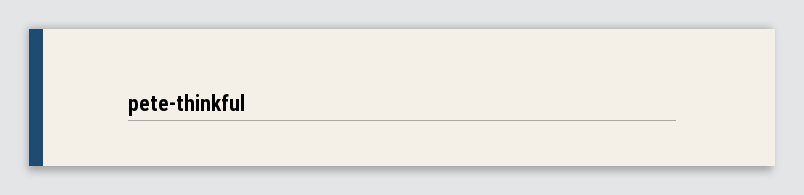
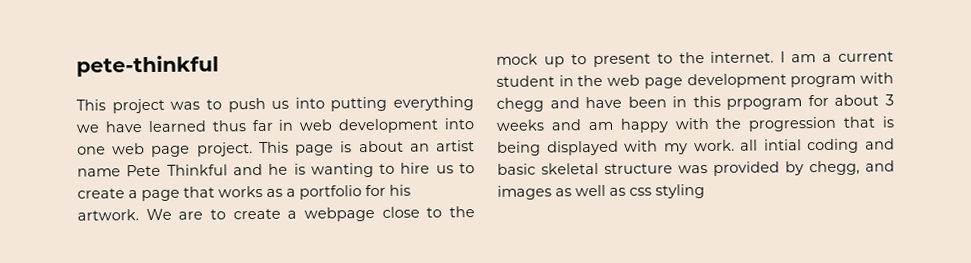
(245, 105) none -> [76,96,474,114] [76,118,474,134] [77,140,476,157] [77,162,476,178] [77,184,411,202] [77,206,476,222] [496,51,894,68] [496,72,894,89] [496,94,894,112] [496,116,894,133] [497,138,895,156] [497,160,895,176] [497,184,705,200] // This project was to push us into putting everything we have learned thus far in web development into one web page project. This page is about an artist name Pete Thinkful and he is wanting to hire us to create a page that works as a portfolio for his artwork. We are to create a webpage close to the mock up to present to the internet. I am a current student in the web page development program with chegg and have been in this prpogram for about 3 weeks and am happy with the progression that is being displayed with my work. all intial coding and basic skeletal structure was provided by chegg, and images as well as css styling

